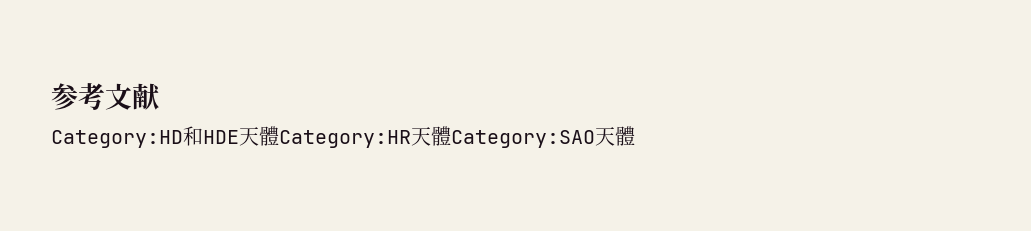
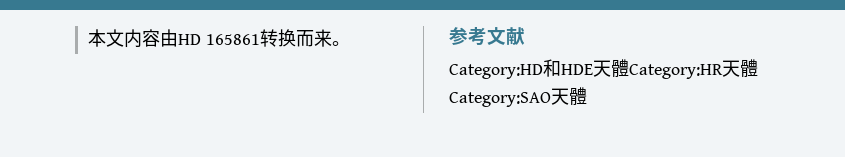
(51, 96) none -> [87,29,350,48] 本文内容由HD 165861转换而来。 //

